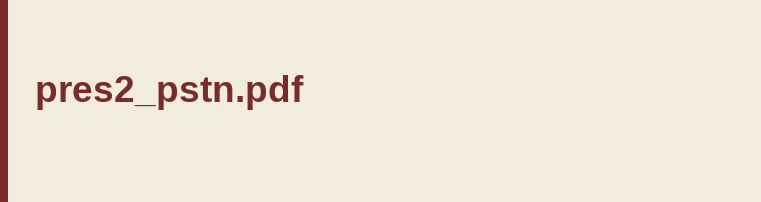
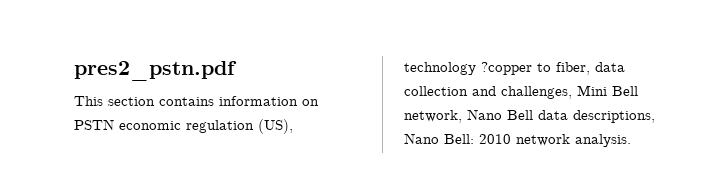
(304, 92) none -> [74,96,319,106] [74,119,293,134] [404,62,625,75] [404,85,638,99] [404,109,655,123] [404,133,631,147] // This section contains information on PSTN economic regulation (US), technology ?copper to fiber, data collection and challenges, Mini Bell network, Nano Bell data descriptions, Nano Bell: 2010 network analysis.

